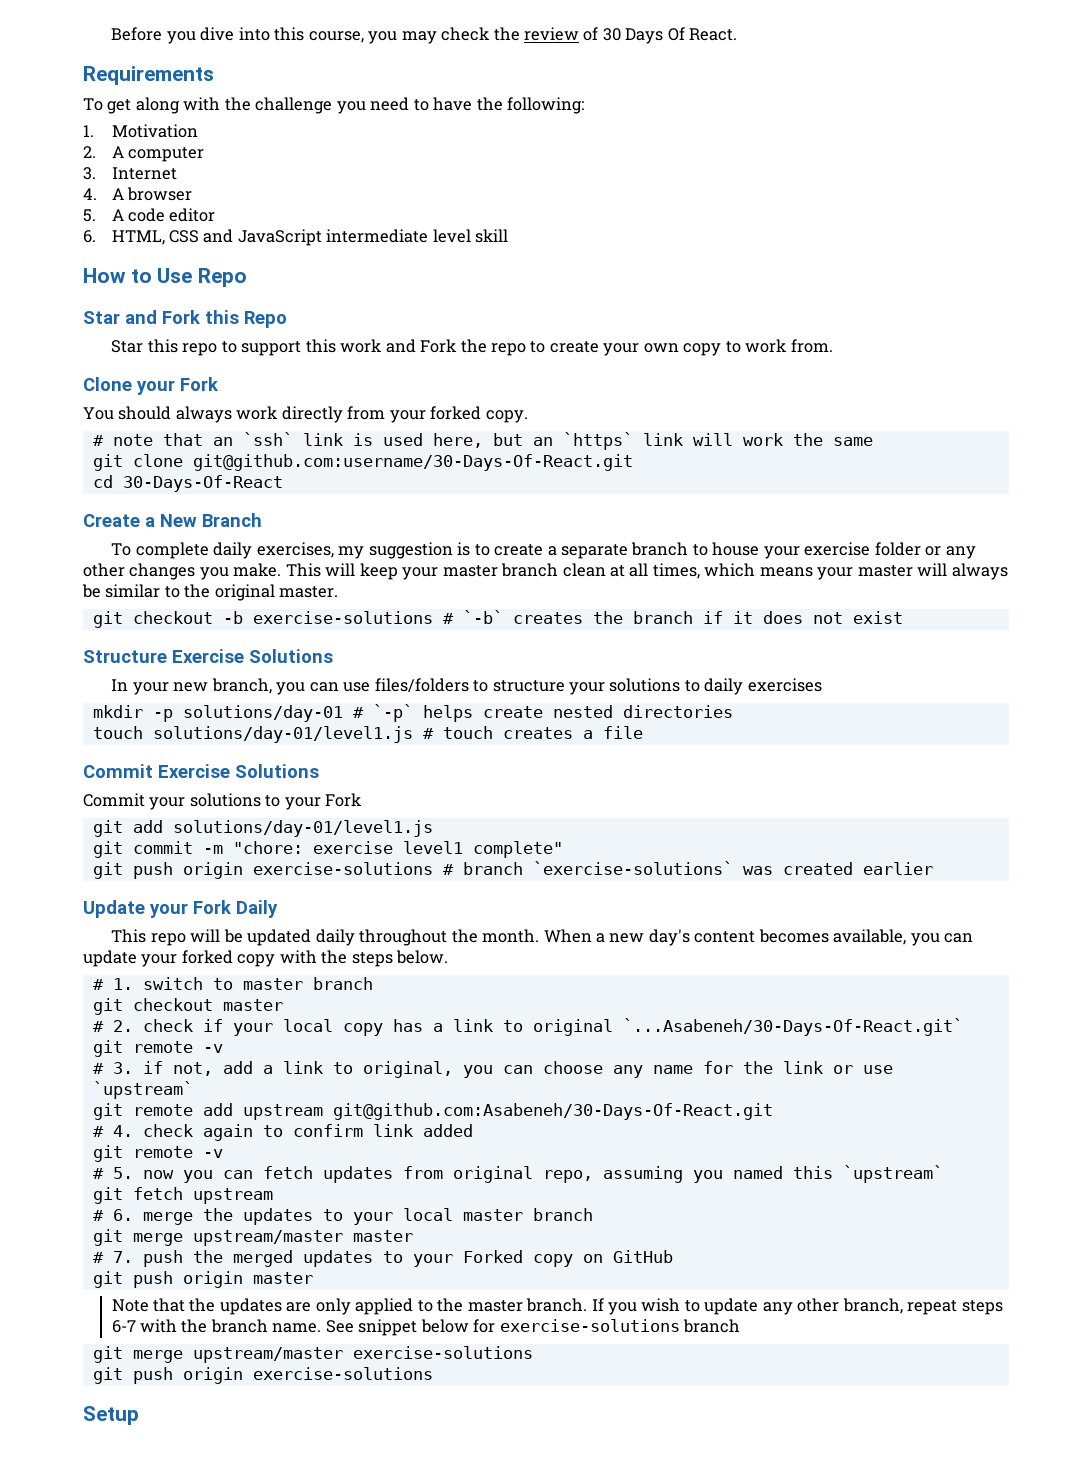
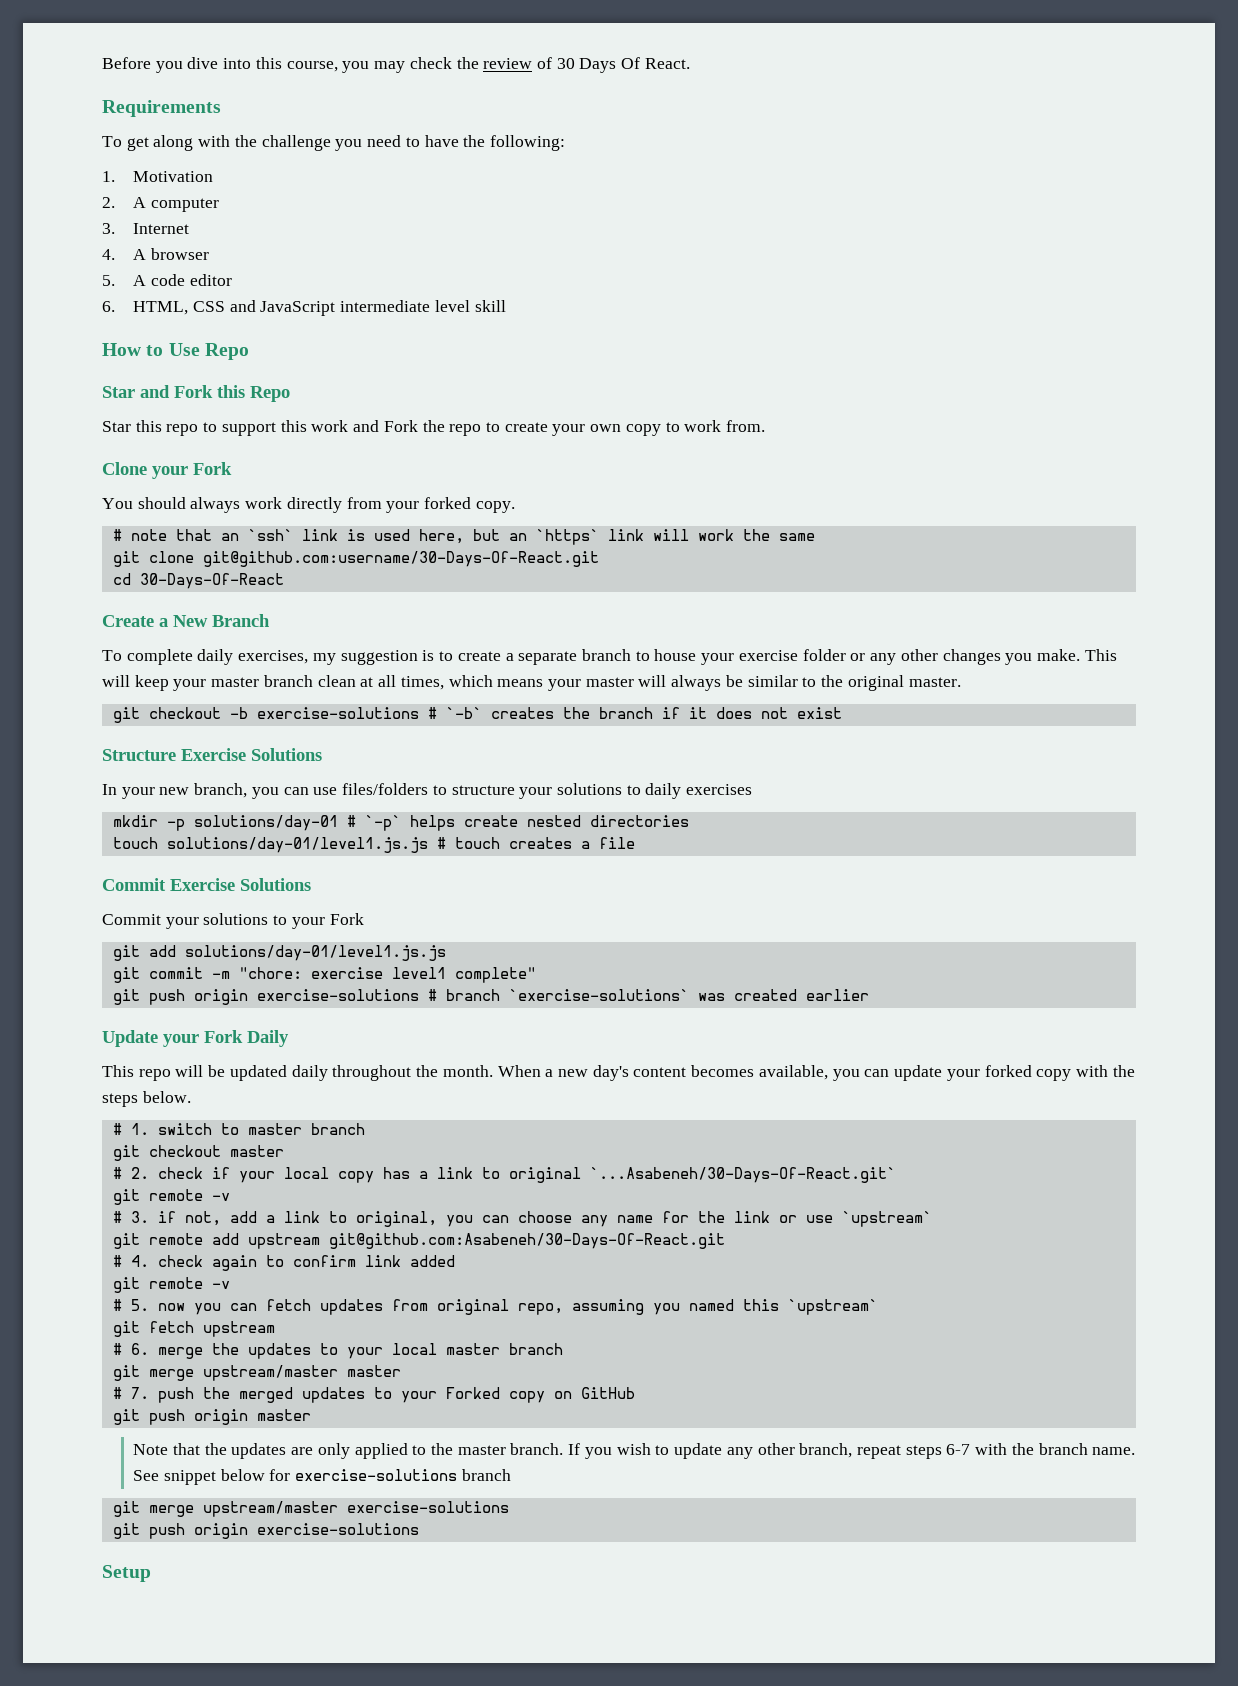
[152,726,413,743] solutions/day-01/level1.js -> [166,837,428,853] solutions/day-01/level1.js.js
[172,820,433,837] solutions/day-01/level1.js -> [184,945,446,961] solutions/day-01/level1.js.js

